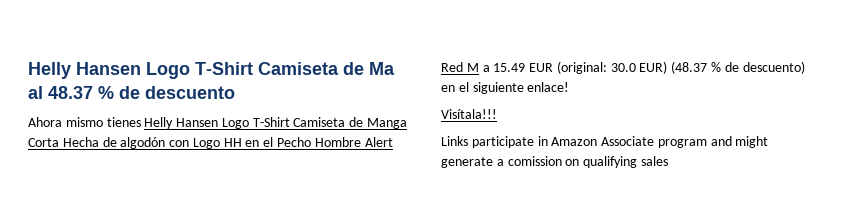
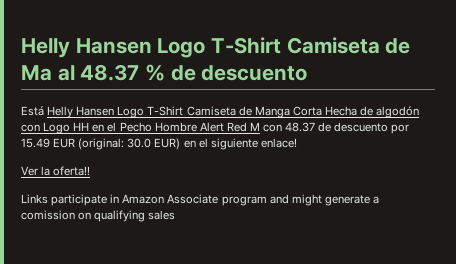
[28,117,141,127] Ahora mismo tienes -> [21,106,44,116] Está
[482,65,490,72] a -> [263,122,410,134] con 48.37 de descuento por
[671,61,805,74] (48.37 % de descuento) -> (181, 144) none
[441,109,497,119] Visítala!!! -> [21,166,91,176] Ver la oferta!!

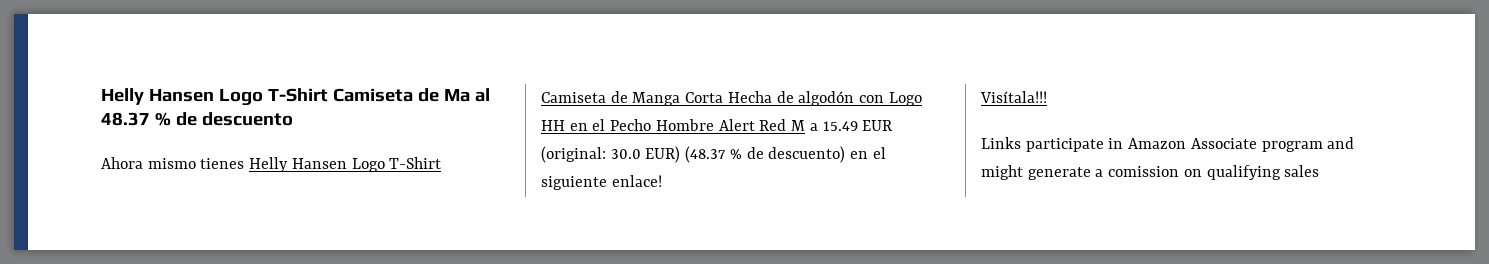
[21,106,44,116] Está -> [101,157,245,169] Ahora mismo tienes
[263,122,410,134] con 48.37 de descuento por -> [809,123,818,131] a
(181, 144) none -> [685,146,846,163] (48.37 % de descuento)
[21,166,91,176] Ver la oferta!! -> [980,91,1047,103] Visítala!!!

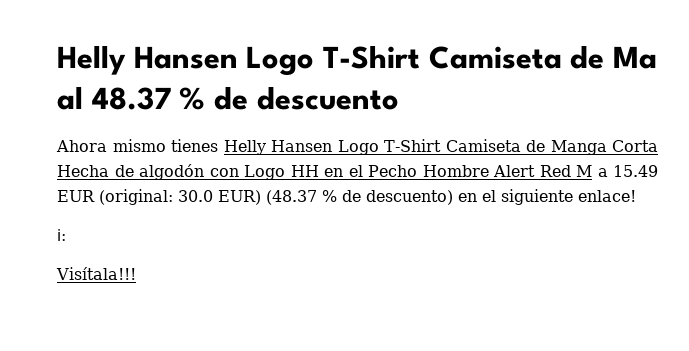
(662, 181) none -> [57,229,66,241] // ℹ:
[981,137,1355,152] [981,165,1320,180] // Links participate in Amazon Associate program and might generate a comission on qualifying sales -> (136, 273) none

